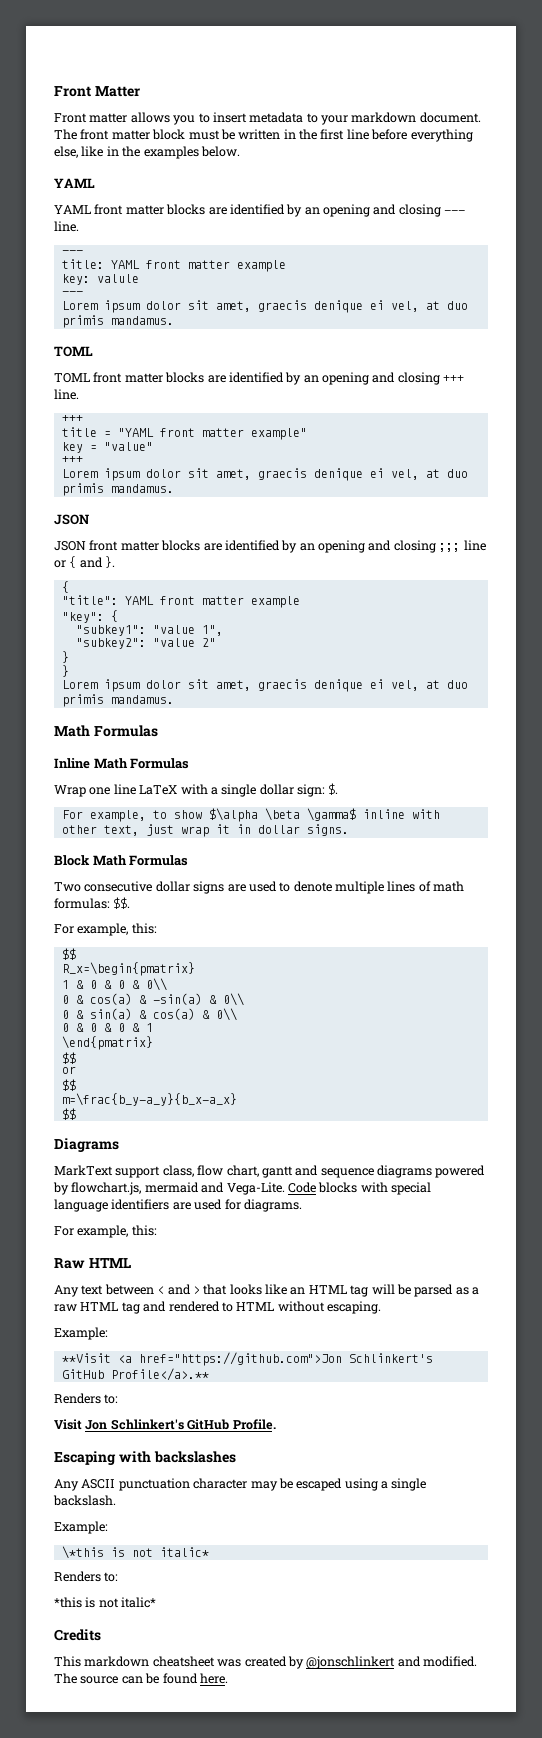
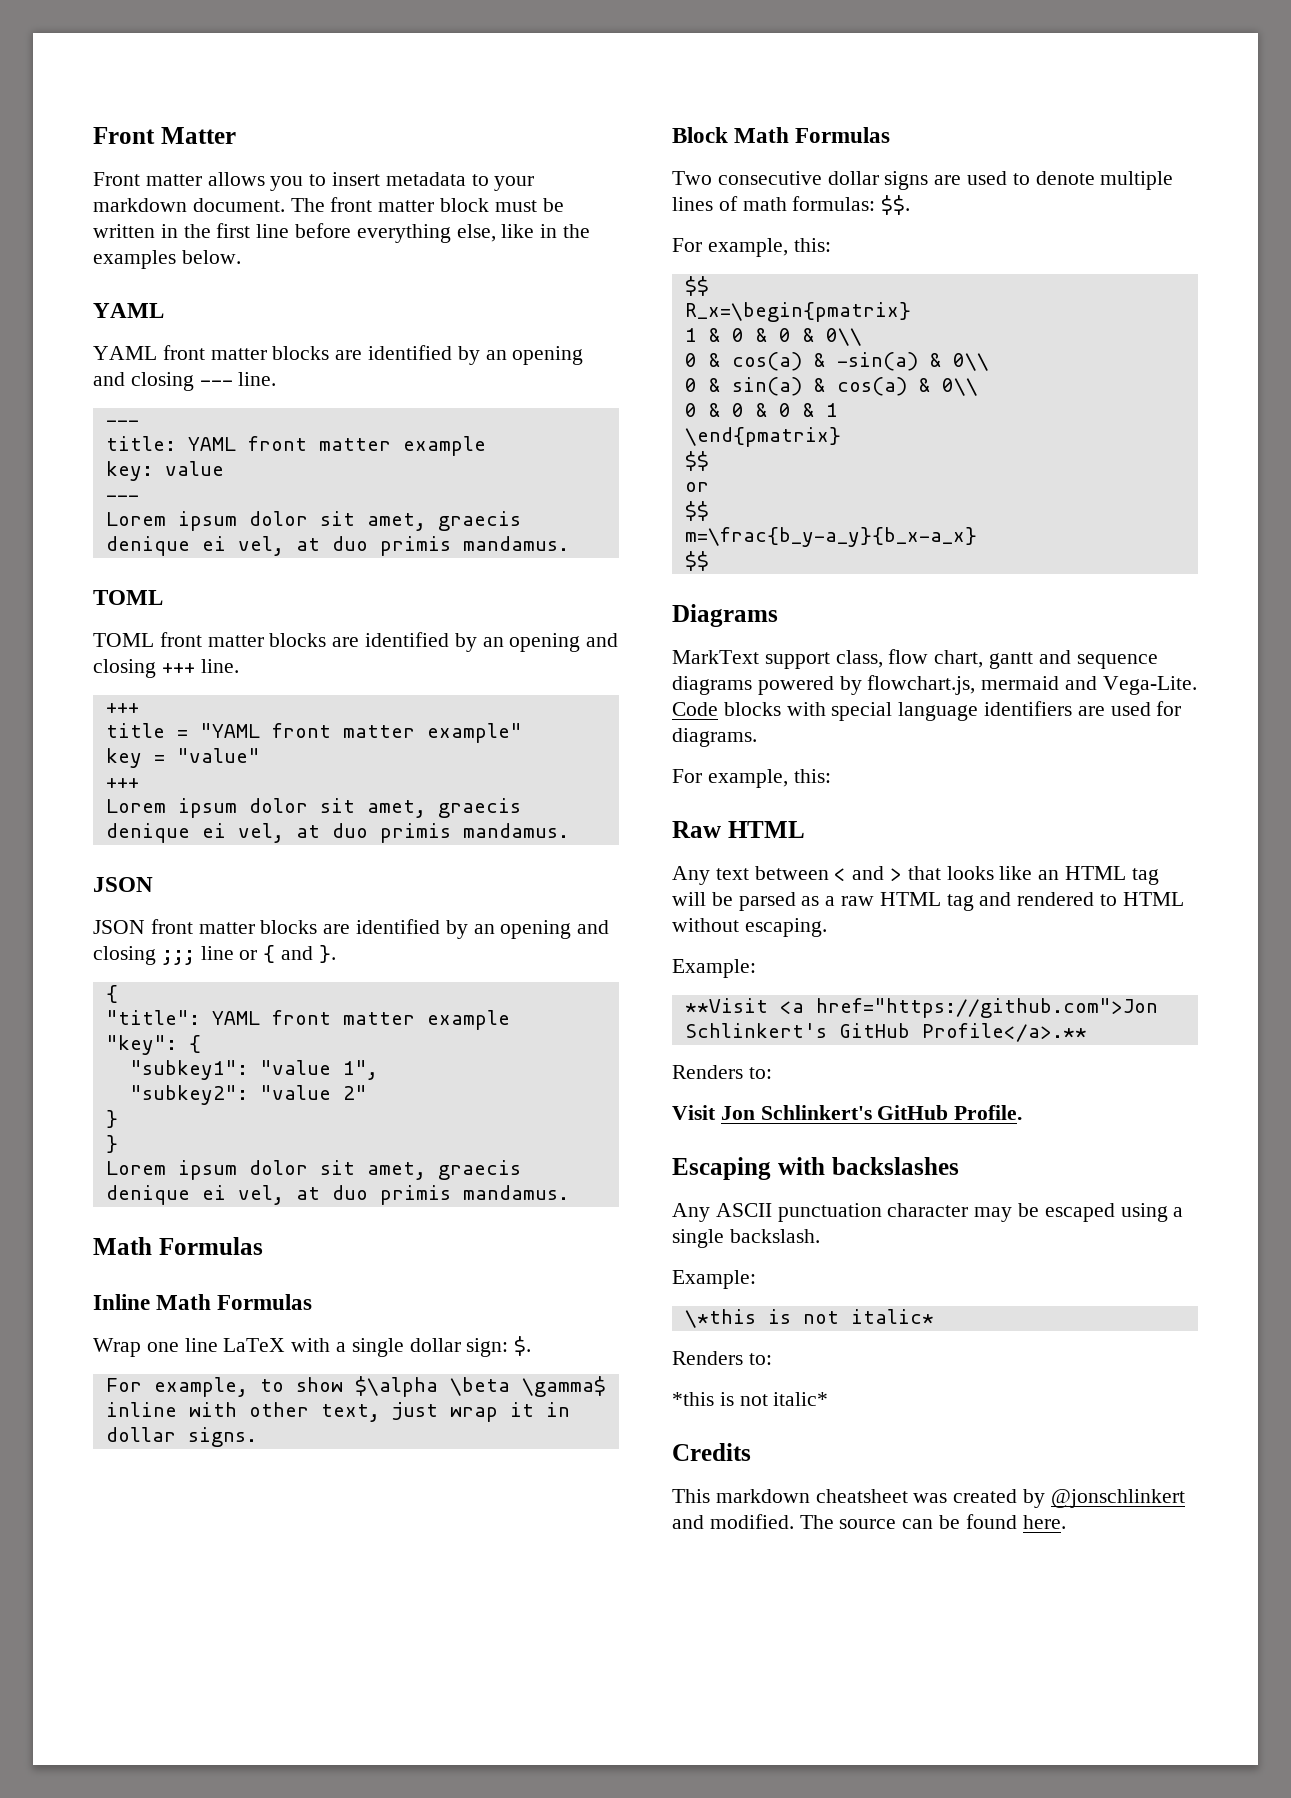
[96,274,139,283] valule -> [164,461,224,476] value

